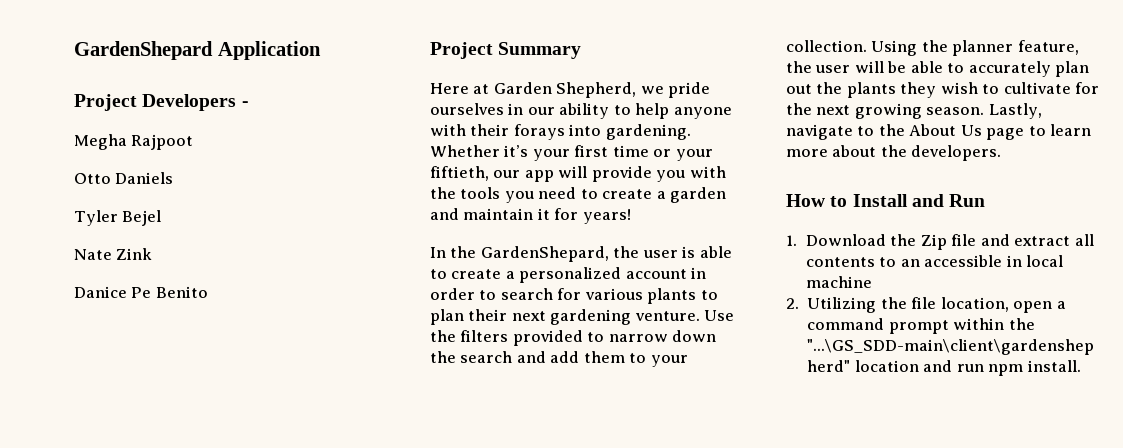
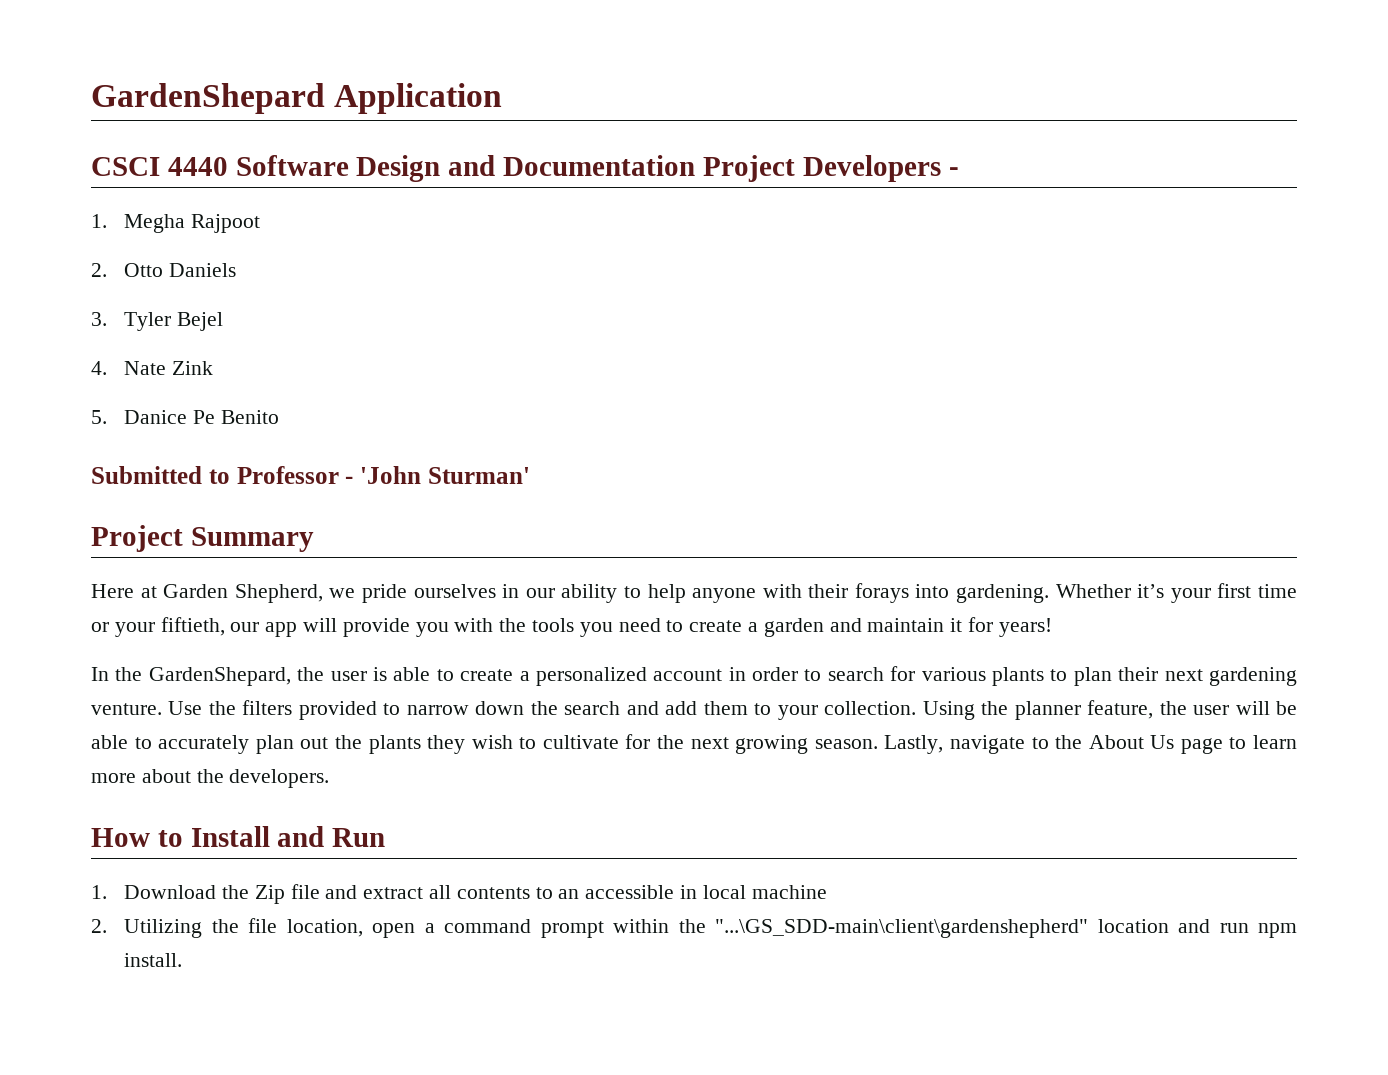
(321, 50) none -> [91,155,696,182] CSCI 4440 Software Design and Documentation
(249, 104) none -> [91,214,107,228] 1.
(194, 142) none -> [91,263,107,277] 2.
(174, 178) none -> [91,312,107,326] 3.
(162, 218) none -> [91,361,107,375] 4.
(153, 254) none -> [91,410,107,424] 5.
(208, 292) none -> [91,466,530,484] // Submitted to Professor - 'John Sturman'

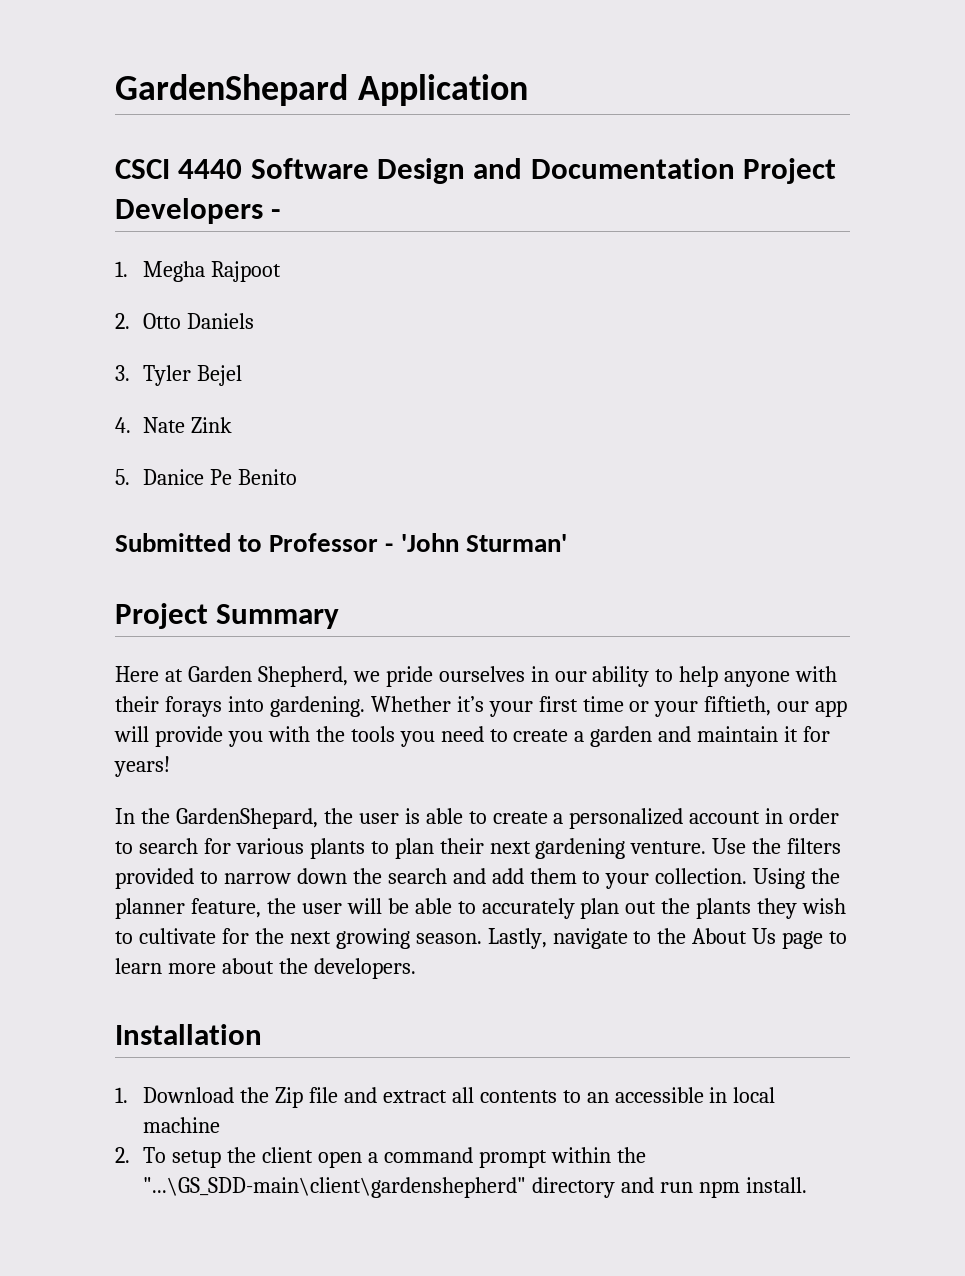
[91,826,386,847] How to Install and Run -> [115,1024,262,1045] Installation
[124,918,363,938] Utilizing the file location, -> [143,1147,313,1168] To setup the client
[1097,919,1169,933] location -> [532,1177,616,1198] directory

